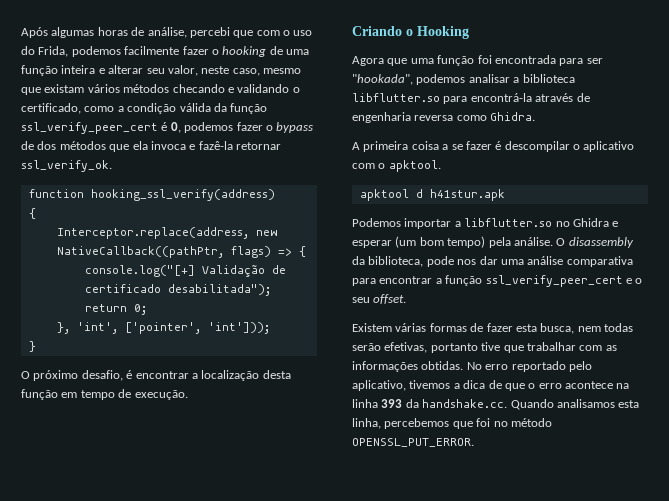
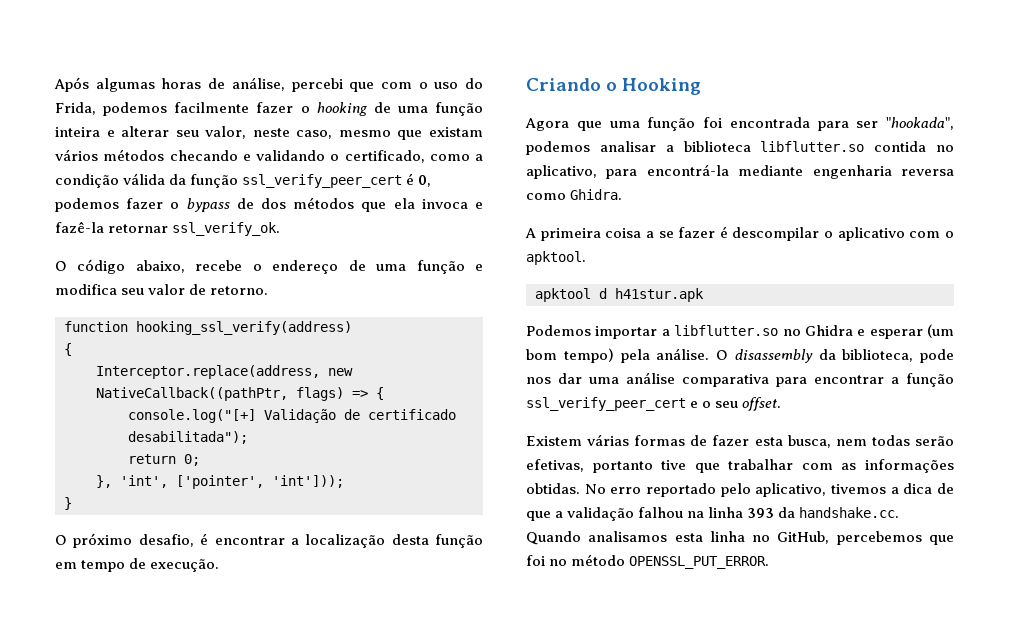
(112, 166) none -> [55,259,484,274] [55,284,269,295] // O código abaixo, recebe o endereço de uma função e modifica seu valor de retorno.
[443,93,590,104] para encontrá-la através de -> [874,141,954,152] [526,164,804,179] contida no aplicativo, para encontrá-la mediante
[528,381,613,389] o erro acontece -> [555,507,684,521] a validação falhou
[352,418,381,429] linha, -> [709,531,830,544] linha no GitHub,

